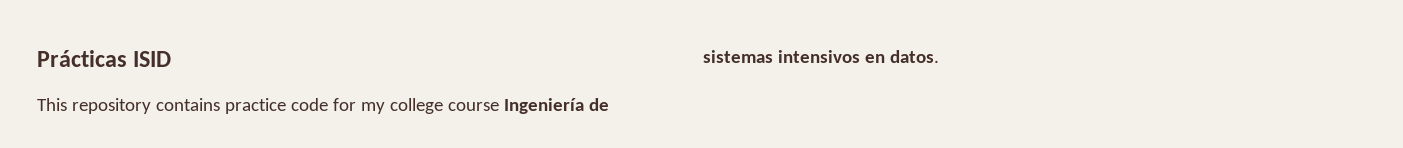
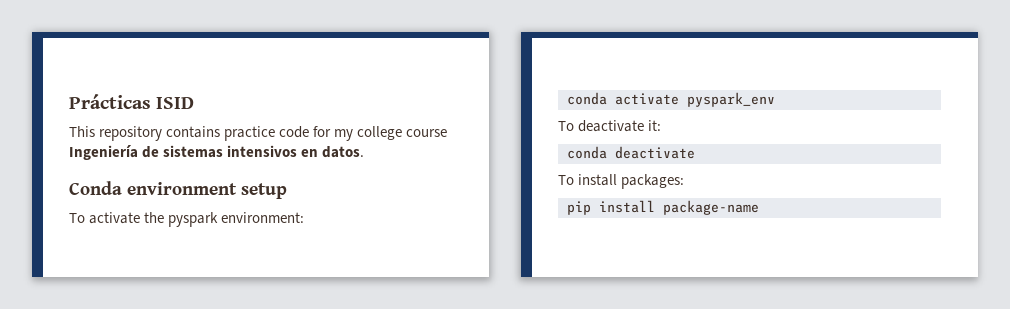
(939, 56) none -> [69,181,287,199] [69,212,305,227] [567,92,775,107] [558,120,662,132] [567,146,695,159] [558,174,685,189] [567,200,759,215] // Conda environment setup // To activate the pyspark environment: // conda activate pyspark_env // To deactivate it: // conda deactivate // To install packages: // pip install package-name

